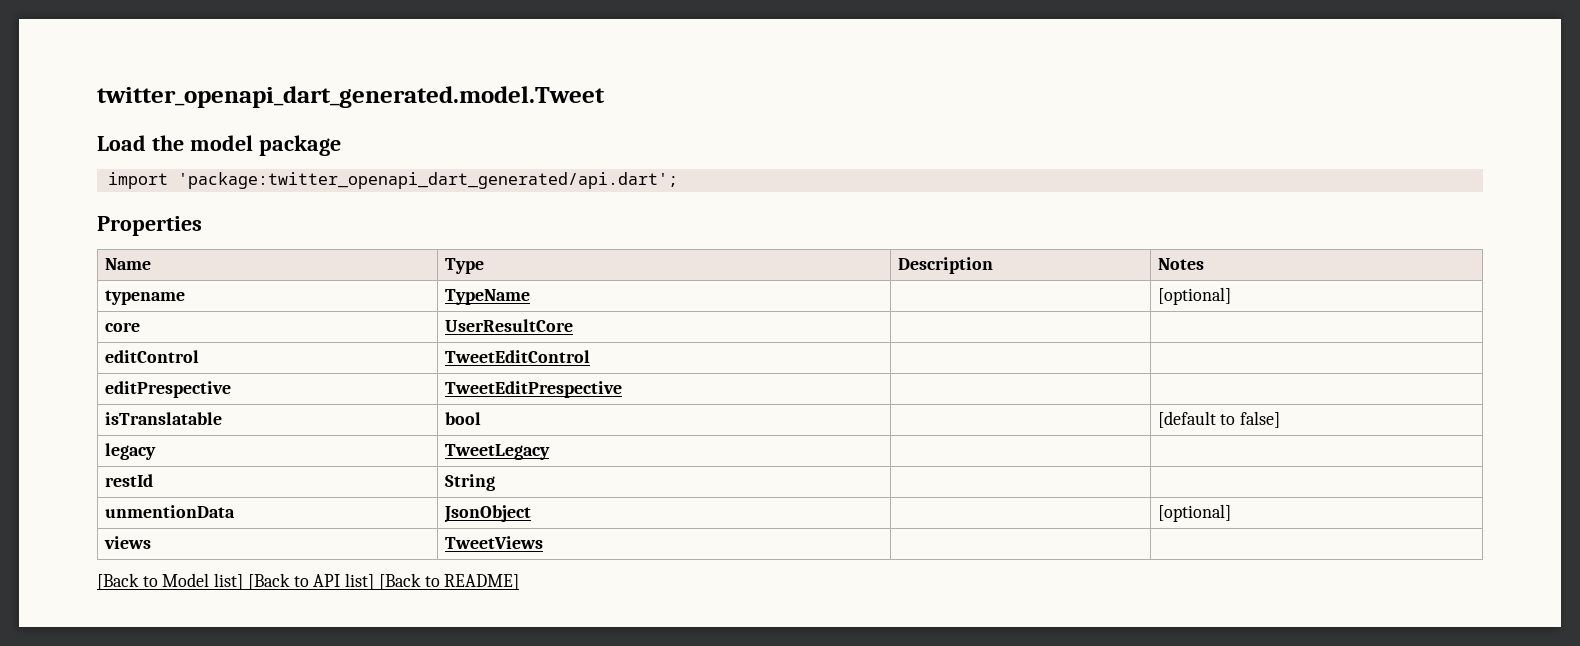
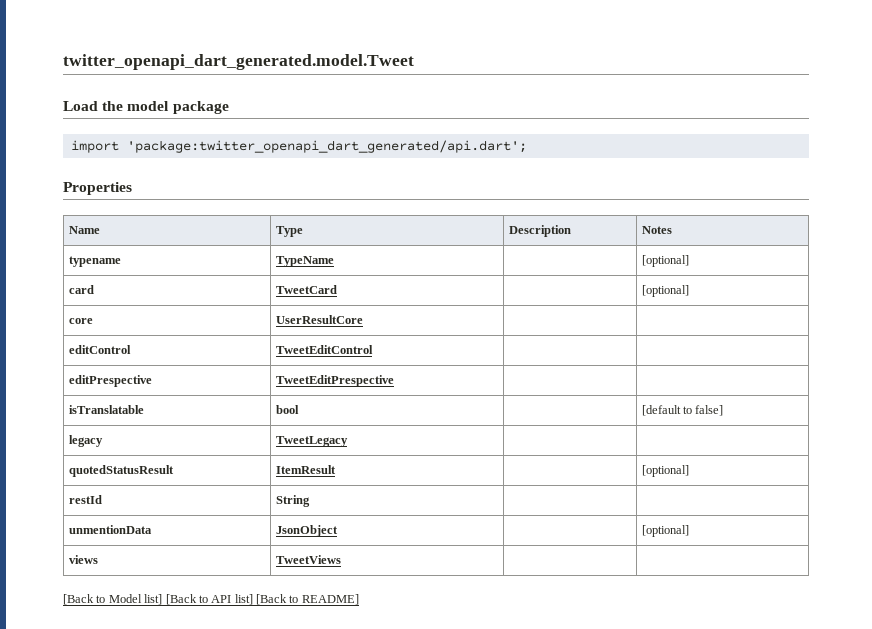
(1231, 296) none -> [68,285,94,294] [275,285,337,294] [641,285,689,297] // card | TweetCard | | [optional]
(550, 452) none -> [68,465,174,477] [275,465,336,474] [641,465,689,477] // quotedStatusResult | ItemResult | | [optional]

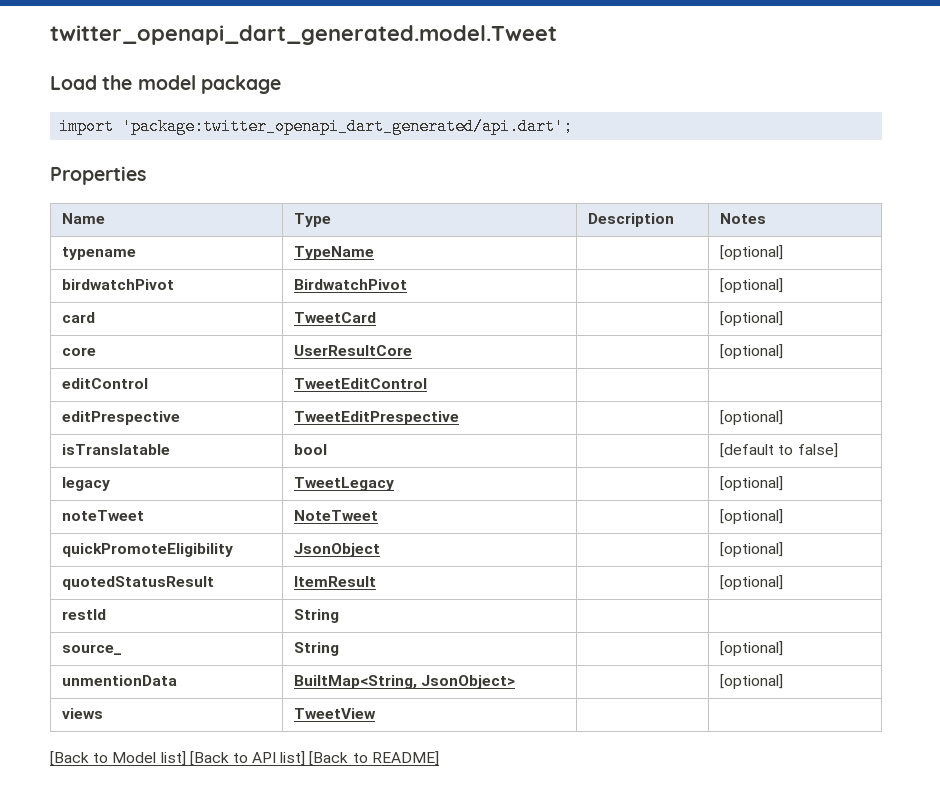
(689, 261) none -> [62,279,175,290] [294,279,408,290] [720,278,784,293] // birdwatchPivot | BirdwatchPivot | | [optional]
(363, 319) none -> [720,344,784,359] [optional]
(394, 381) none -> [720,410,784,425] [optional]
(348, 441) none -> [720,476,784,491] [62,510,145,521] [294,510,379,521] [720,509,784,524] [62,543,234,557] [294,543,381,557] [720,542,784,557] [optional] // noteTweet | NoteTweet | | [optional] // quickPromoteEligibility | JsonObject | | [optional]
(310, 501) none -> [62,644,123,655] [294,642,340,656] [720,641,784,656] // source_ | String | | [optional]
[275,525,338,537] JsonObject -> [294,675,516,689] BuiltMap<String, JsonObject>
[275,555,341,564] TweetViews -> [294,708,377,719] TweetView

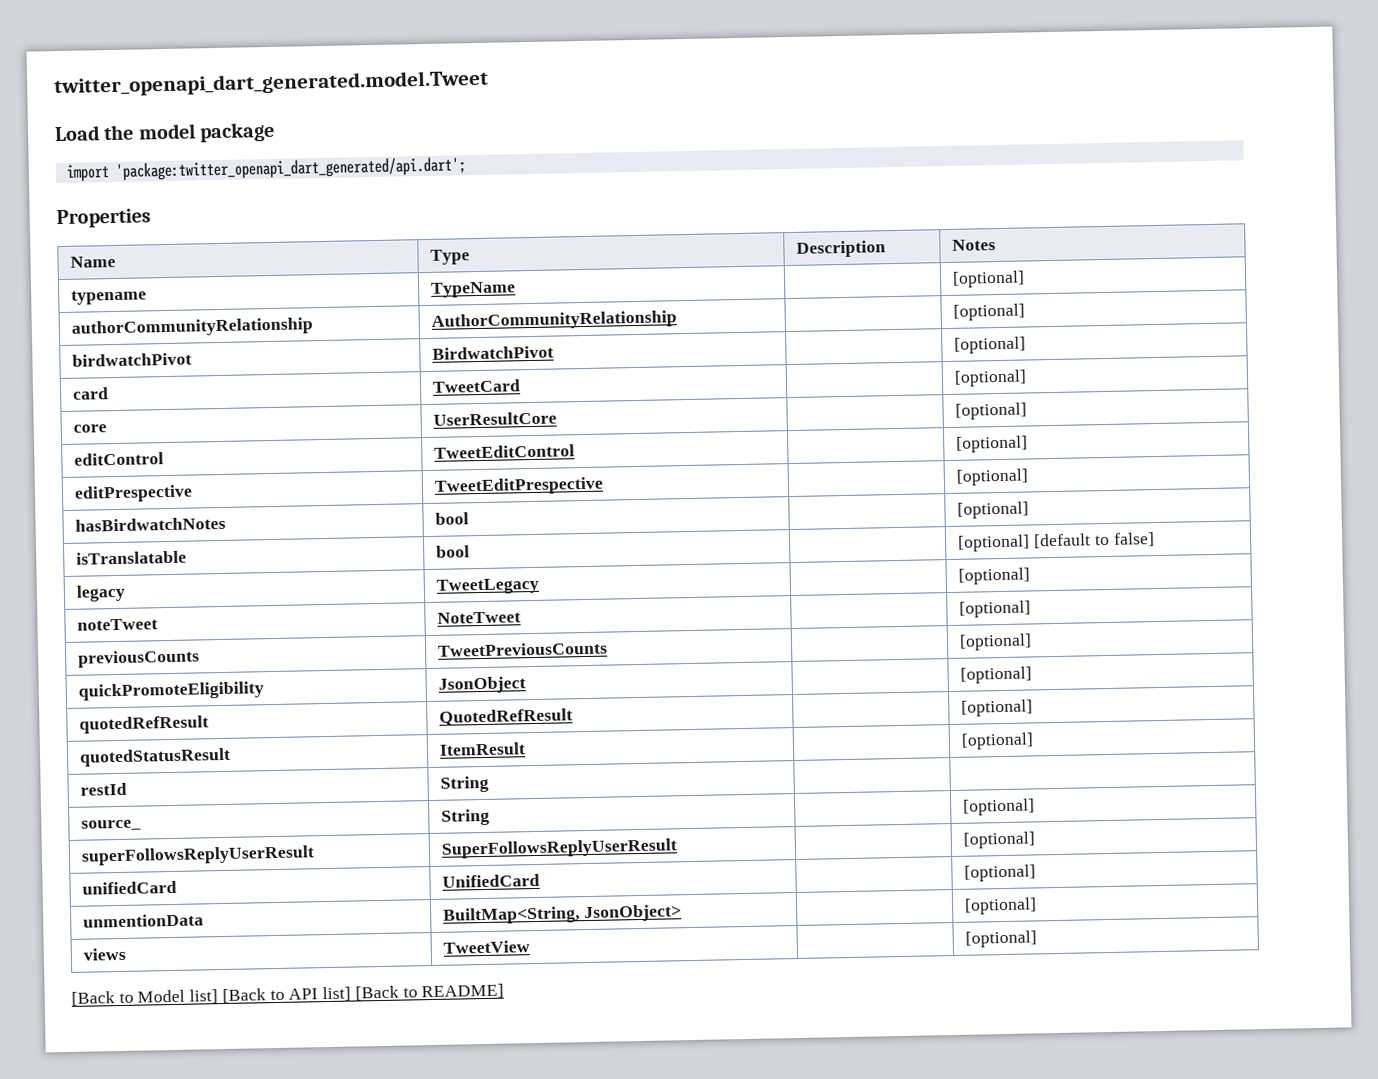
(784, 252) none -> [71,317,314,338] [431,310,678,331] [953,303,1026,321] // authorCommunityRelationship | AuthorCommunityRelationship | | [optional]
(428, 383) none -> [956,435,1029,453] [optional]
(784, 417) none -> [75,516,227,532] [435,512,470,525] [957,501,1030,519] // hasBirdwatchNotes | bool | | [optional]
(328, 449) none -> [957,534,1031,552] [optional]
(784, 516) none -> [78,649,201,668] [437,641,609,657] [959,633,1033,651] // previousCounts | TweetPreviousCounts | | [optional]
(784, 549) none -> [79,715,210,734] [439,708,574,726] [961,699,1034,717] // quotedRefResult | QuotedRefResult | | [optional]
(784, 648) none -> [81,845,316,866] [441,838,679,859] [963,831,1036,849] [82,880,178,895] [442,873,541,888] [964,864,1037,882] // superFollowsReplyUserResult | SuperFollowsReplyUserResult | | [optional] // unifiedCard | UnifiedCard | | [optional]
(377, 713) none -> [965,930,1038,948] [optional]

